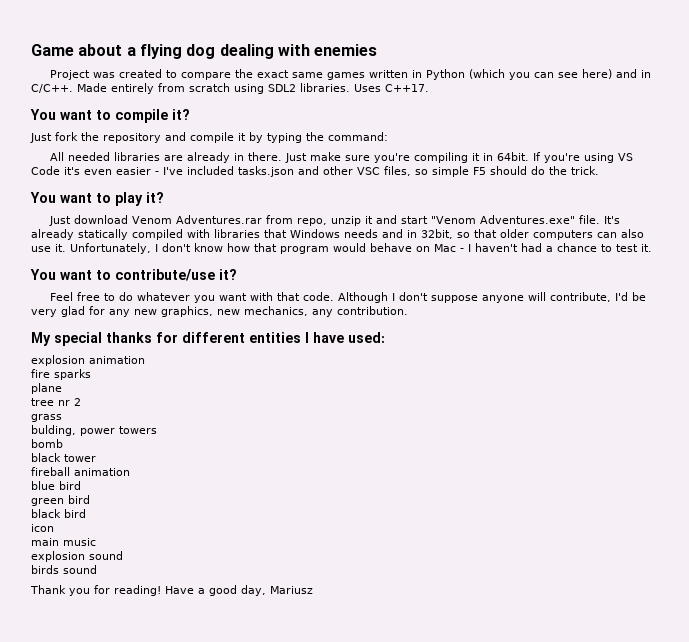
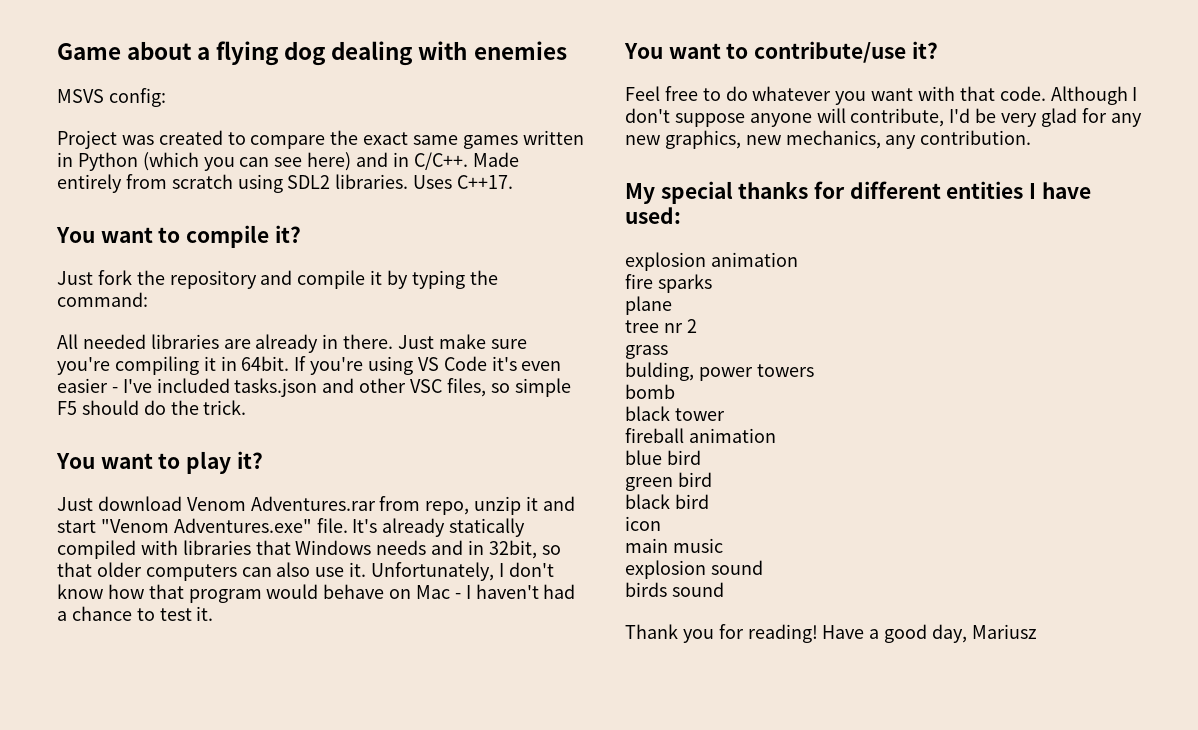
(378, 50) none -> [57,88,166,107] // MSVS config:

